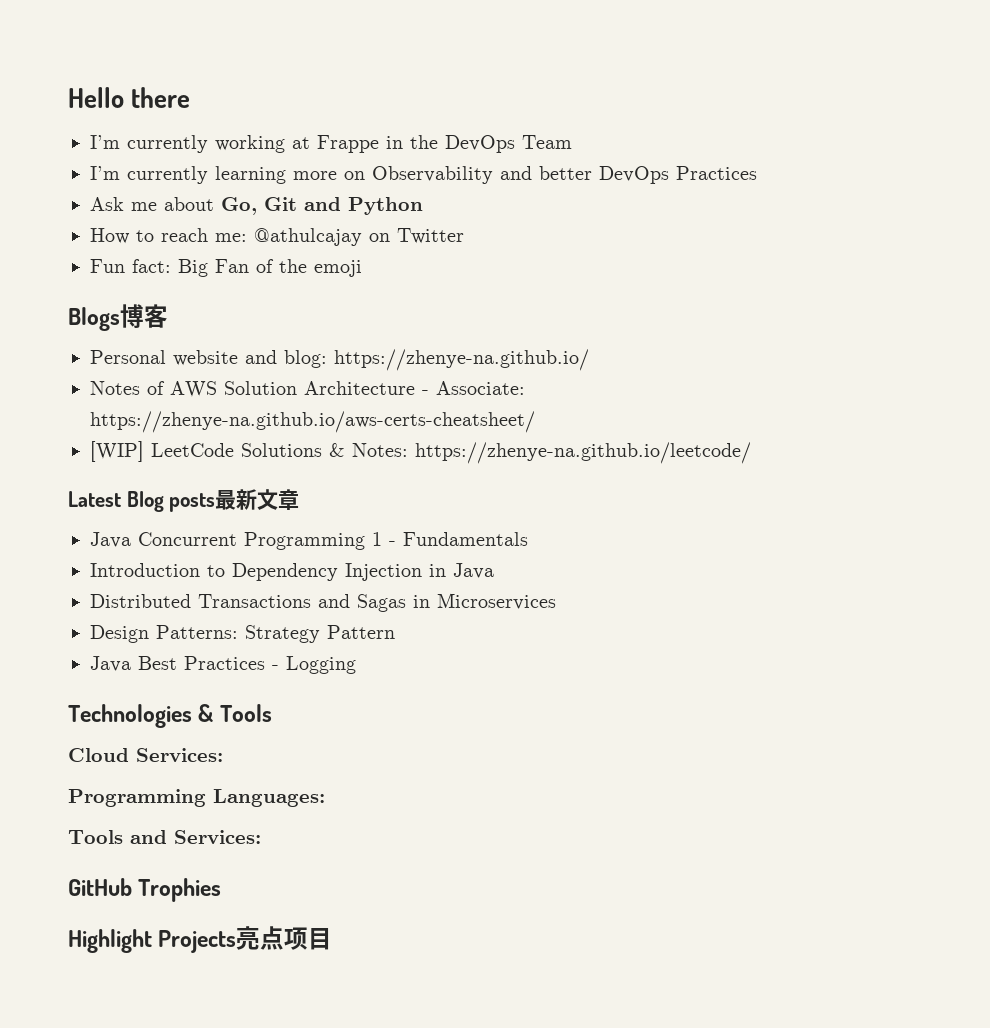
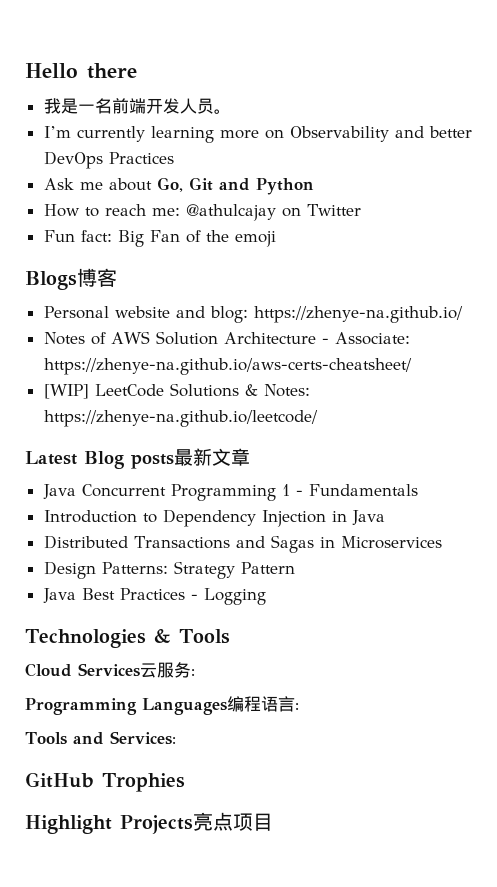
[90,135,572,153] I’m currently working at Frappe in the DevOps Team -> [43,98,231,114] 我是一名前端开发人员。
[136,748,223,762] [68,789,325,807] Services: // Programming Languages: -> [78,662,195,678] [25,696,299,715] Services云服务: // Programming Languages编程语言:

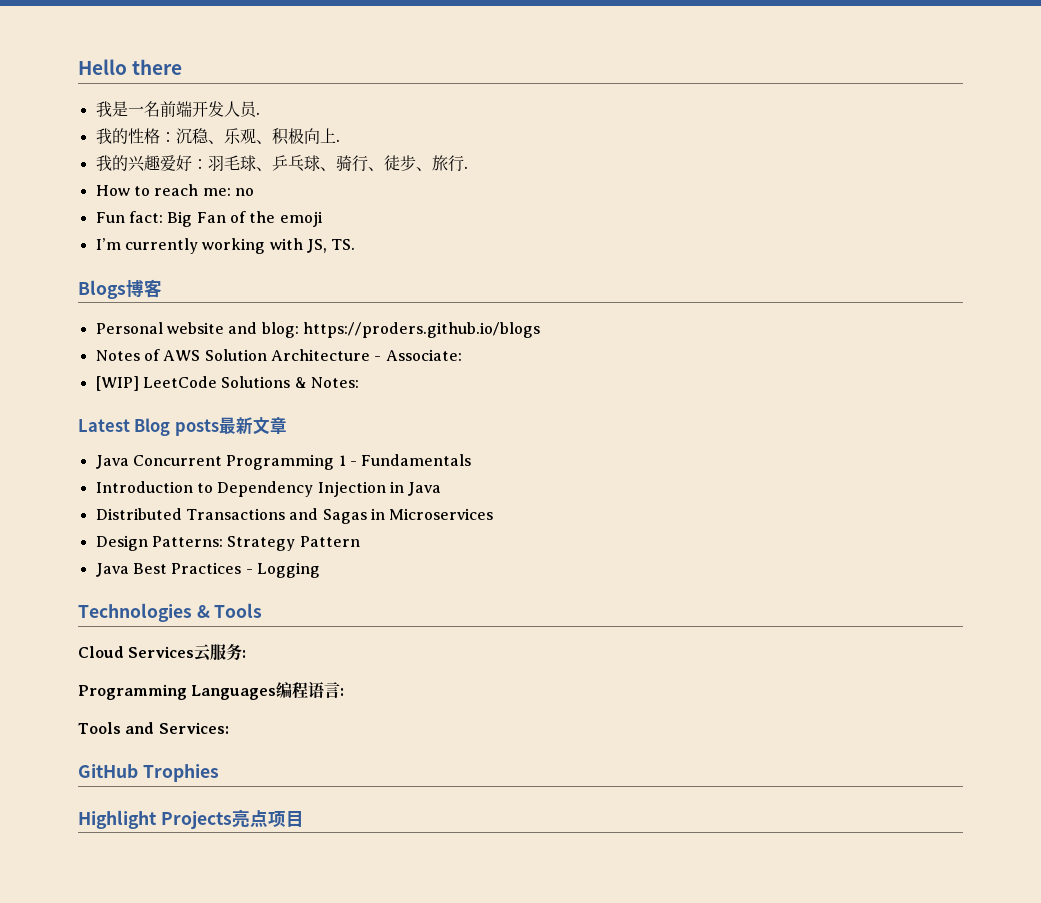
[213,109,231,114] [43,126,472,143] [43,151,174,169] [43,177,314,195] 。 // I’m currently learning more on Observability and better DevOps Practices // Ask me about Go, Git and Python -> [255,112,260,115] [95,128,340,145] [95,155,468,172] . // 我的性格：沉稳、乐观、积极向上. // 我的兴趣爱好：羽毛球、乒乓球、骑行、徒步、旅行.
[185,204,361,221] @athulcajay on Twitter -> [234,188,254,196] no
(276, 239) none -> [95,238,356,254] // I’m currently working with JS, TS.
[253,306,463,323] https://zhenye-na.github.io/ -> [302,322,540,338] https://proders.github.io/blogs
[43,358,412,375] https://zhenye-na.github.io/aws-certs-cheatsheet/ -> (462, 355) none
[43,410,318,427] https://zhenye-na.github.io/leetcode/ -> (359, 382) none

